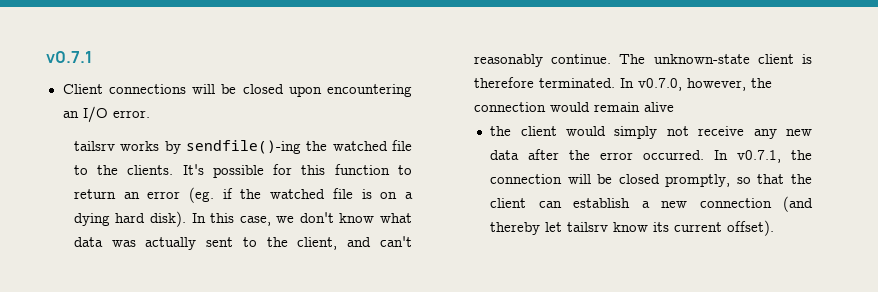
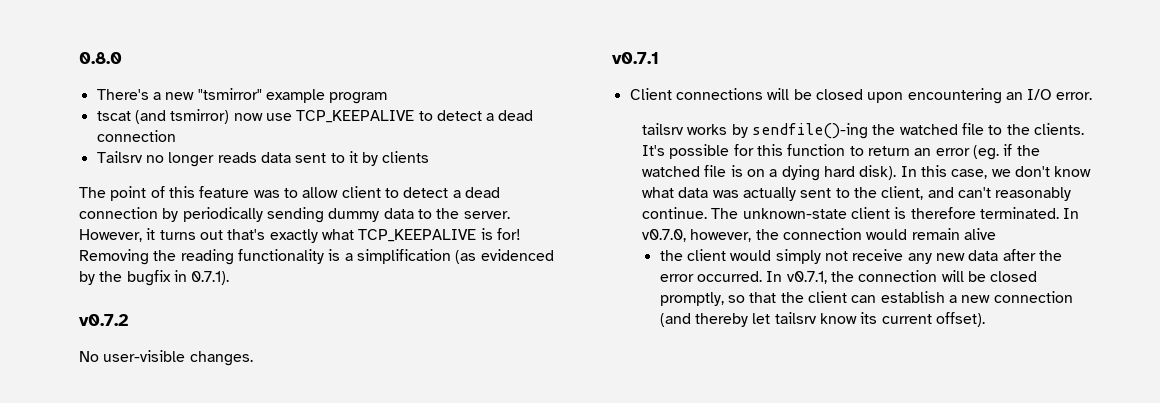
(46, 57) none -> [79,52,122,64] [96,88,388,104] [96,109,534,124] [96,130,176,142] [96,151,430,167] [79,186,500,201] [79,207,510,223] [79,228,521,243] [79,249,554,265] [79,270,230,286] [79,314,129,326] [79,350,253,366] 0.8.0 // There's a new "tsmirror" example program // tscat (and tsmirror) now use TCP_KEEPALIVE to detect a dead connection // Tailsrv no longer reads data sent to it by clients // The point of this feature was to allow client to detect a dead connection by periodically sending dummy data to the server. However, it turns out that's exactly what TCP_KEEPALIVE is for! Removing the reading functionality is a simplification (as evidenced by the bugfix in 0.7.1). // v0.7.2 // No user-visible changes. //

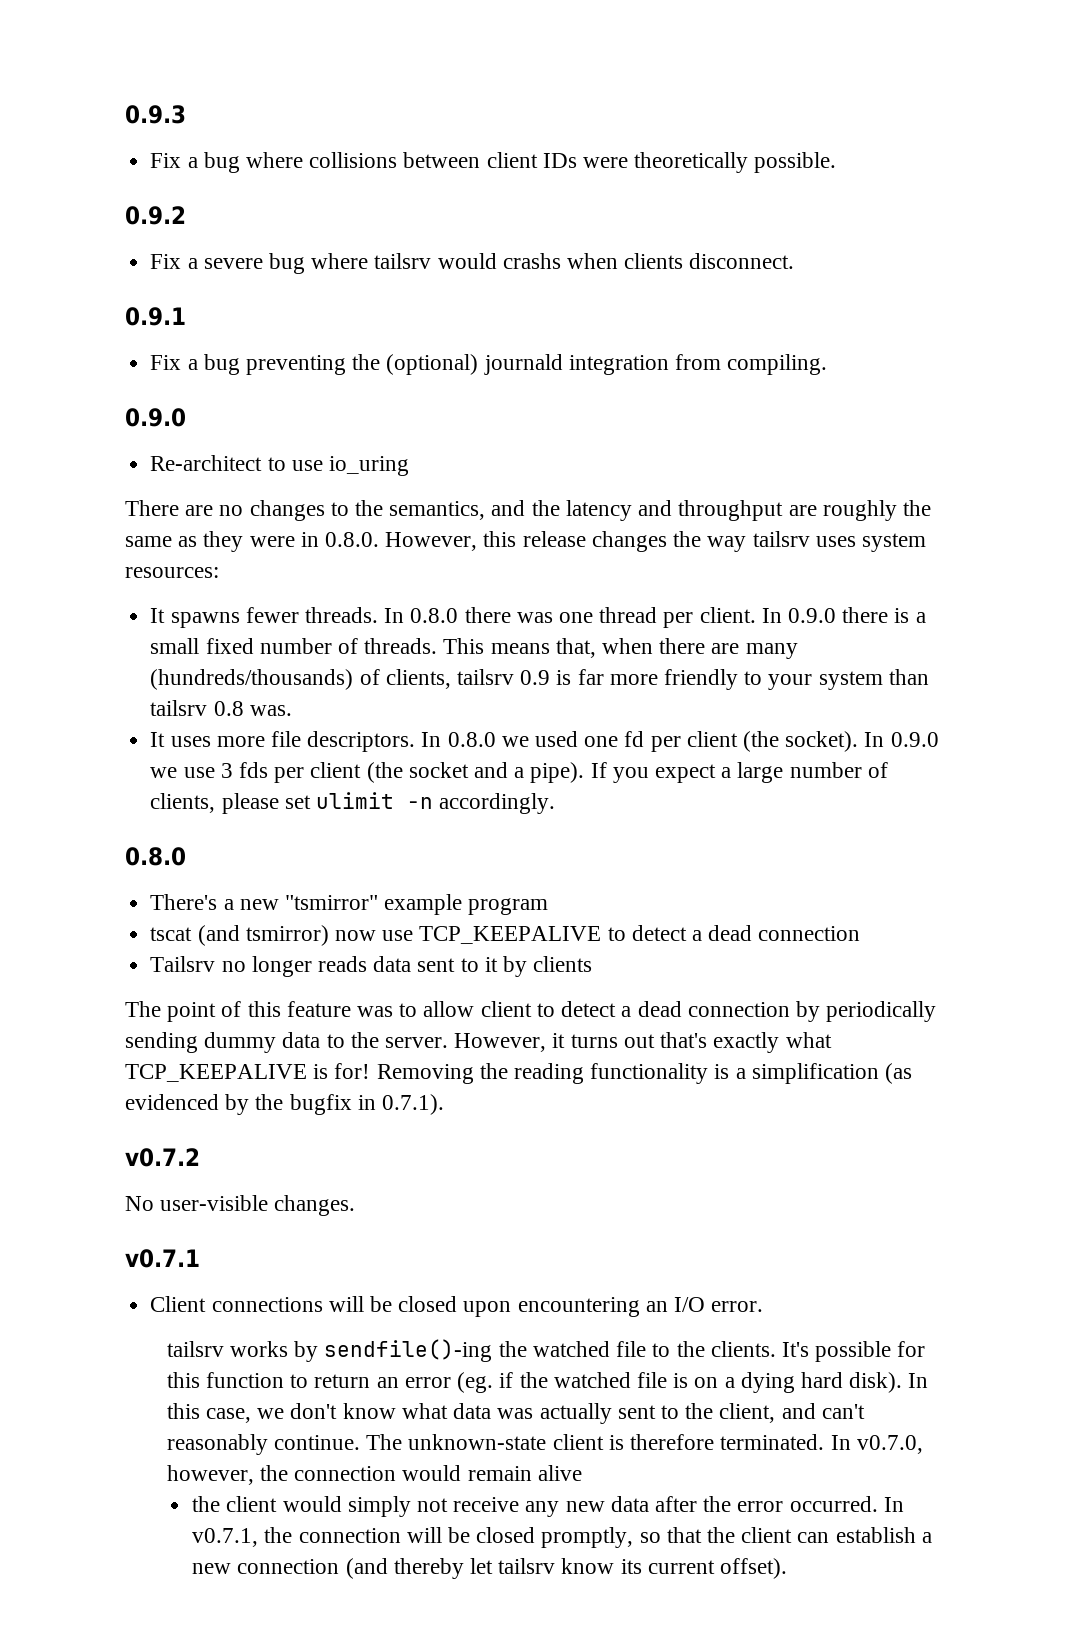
(79, 58) none -> [125,105,186,124] [150,152,837,173] [125,206,186,225] [150,253,795,274] [125,307,186,326] [150,354,828,375] [125,408,186,427] [150,455,409,476] [125,500,931,521] [125,531,926,552] [125,567,219,578] [150,607,926,628] [150,638,798,659] [150,669,929,690] [150,700,292,716] [150,731,939,752] [150,762,888,783] [150,792,556,814] 0.9.3 // Fix a bug where collisions between client IDs were theoretically possible. // 0.9.2 // Fix a severe bug where tailsrv would crashs when clients disconnect. // 0.9.1 // Fix a bug preventing the (optional) journald integration from compiling. // 0.9.0 // Re-architect to use io_uring // There are no changes to the semantics, and the latency and throughput are roughly the same as they were in 0.8.0. However, this release changes the way tailsrv uses system resources: // It spawns fewer threads. In 0.8.0 there was one thread per client. In 0.9.0 there is a small fixed number of threads. This means that, when there are many (hundreds/thousands) of clients, tailsrv 0.9 is far more friendly to your system than tailsrv 0.8 was. // It uses more file descriptors. In 0.8.0 we used one fd per client (the socket). In 0.9.0 we use 3 fds per client (the socket and a pipe). If you expect a large number of clients, please set ulimit -n accordingly. //

